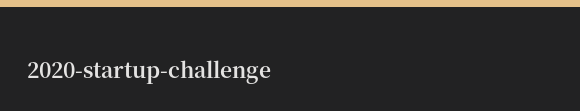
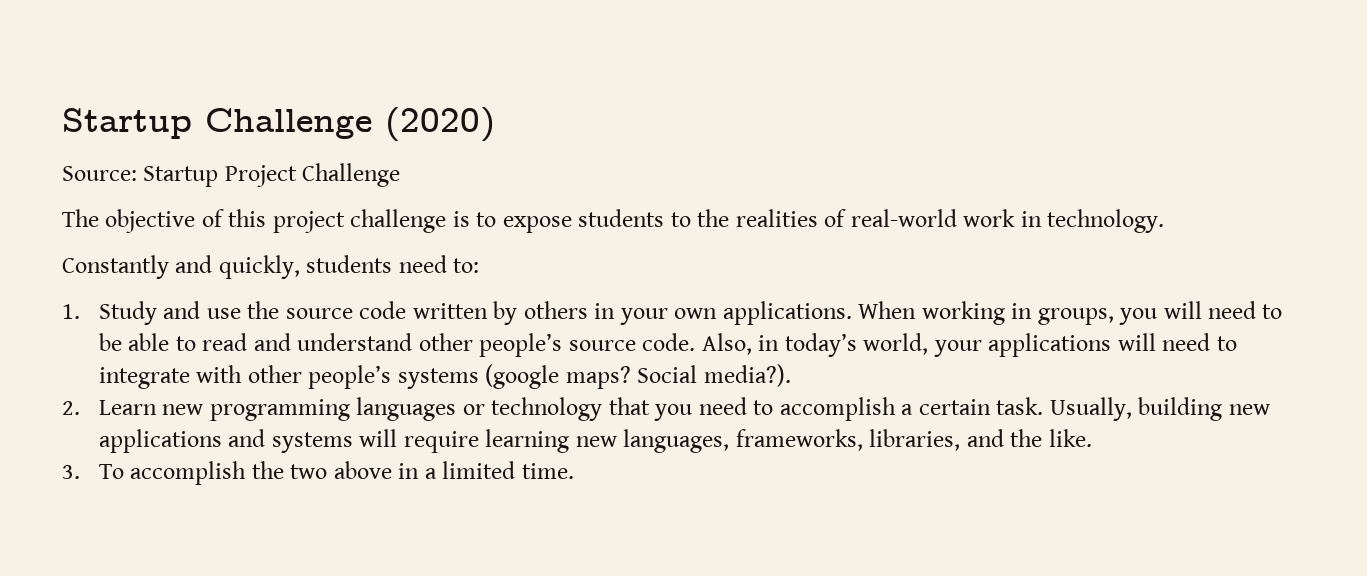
[27,60,271,84] 2020-startup-challenge -> [62,107,495,142] [62,163,401,187] [62,209,1165,233] [62,255,480,279] [62,301,1283,325] [98,333,1237,357] [98,364,791,389] [62,397,1270,421] [98,429,1092,453] [62,461,574,485] Startup Challenge (2020) // Source: Startup Project Challenge // The objective of this project challenge is to expose students to the realities of real-world work in technology. // Constantly and quickly, students need to: // 1. Study and use the source code written by others in your own applications. When working in groups, you will need to be able to read and understand other people’s source code. Also, in today’s world, your applications will need to integrate with other people’s systems (google maps? Social media?). // 2. Learn new programming languages or technology that you need to accomplish a certain task. Usually, building new applications and systems will require learning new languages, frameworks, libraries, and the like. // 3. To accomplish the two above in a limited time.

